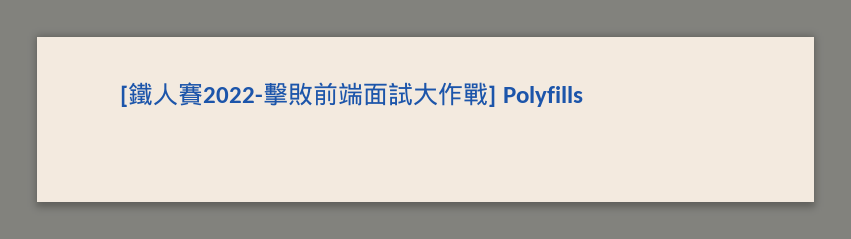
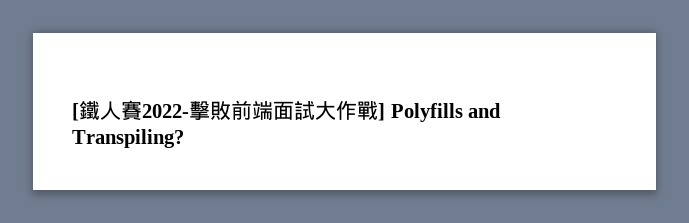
(583, 96) none -> [468,103,502,118] [72,129,184,148] and Transpiling?

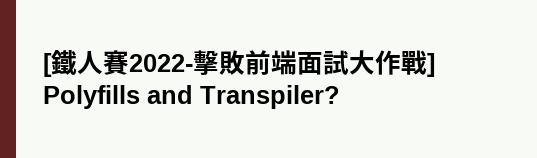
[72,129,184,148] Transpiling? -> [200,85,340,109] Transpiler?

